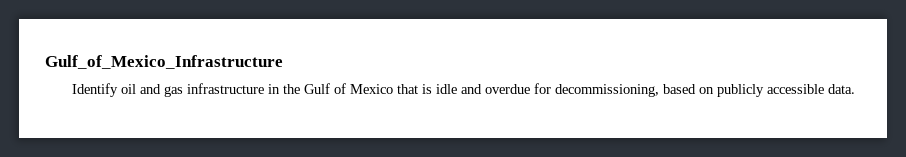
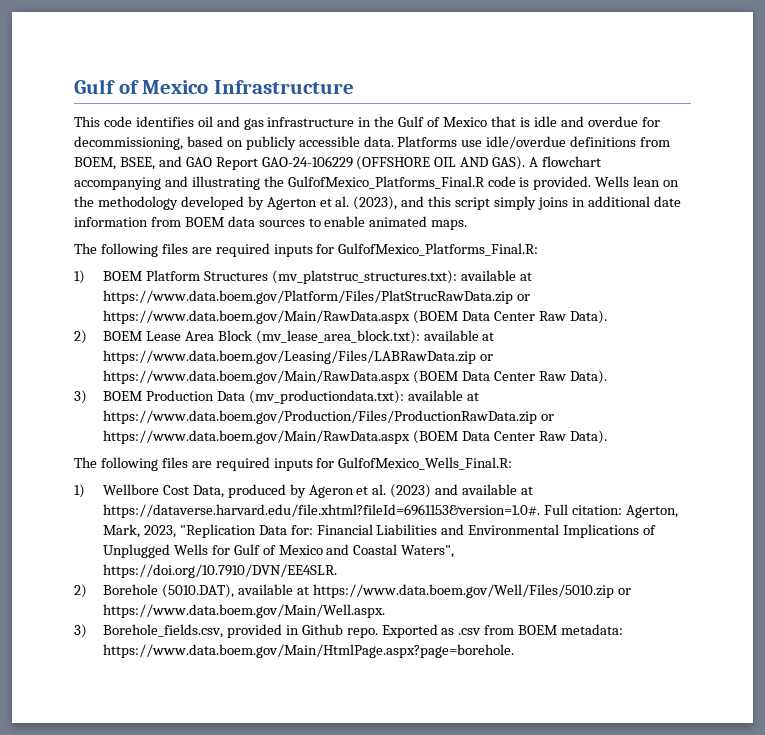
[45,55,283,69] [72,83,119,97] Gulf_of_Mexico_Infrastructure // Identify -> [74,79,354,94] [74,116,194,127] Gulf of Mexico Infrastructure // This code identifies
(856, 89) none -> [397,136,671,149] [74,156,602,170] [74,176,680,190] [74,196,681,210] [74,216,468,230] [74,243,539,257] [74,270,532,284] [102,290,530,304] [102,310,607,324] [74,330,495,344] [102,350,493,364] [102,370,607,384] [74,390,479,404] [102,410,554,424] [102,430,607,444] [74,457,513,471] [74,484,534,498] [102,504,678,518] [102,524,657,538] [102,544,455,558] [102,564,337,578] [74,584,631,598] [102,604,385,618] [74,624,624,638] [102,644,514,658] Platforms use idle/overdue definitions from BOEM, BSEE, and GAO Report GAO-24-106229 (OFFSHORE OIL AND GAS). A flowchart accompanying and illustrating the GulfofMexico_Platforms_Final.R code is provided. Wells lean on the methodology developed by Agerton et al. (2023), and this script simply joins in additional date information from BOEM data sources to enable animated maps. // The following files are required inputs for GulfofMexico_Platforms_Final.R: // 1) BOEM Platform Structures (mv_platstruc_structures.txt): available at https://www.data.boem.gov/Platform/Files/PlatStrucRawData.zip or https://www.data.boem.gov/Main/RawData.aspx (BOEM Data Center Raw Data). // 2) BOEM Lease Area Block (mv_lease_area_block.txt): available at https://www.data.boem.gov/Leasing/Files/LABRawData.zip or https://www.data.boem.gov/Main/RawData.aspx (BOEM Data Center Raw Data). // 3) BOEM Production Data (mv_productiondata.txt): available at https://www.data.boem.gov/Production/Files/ProductionRawData.zip or https://www.data.boem.gov/Main/RawData.aspx (BOEM Data Center Raw Data). // The following files are required inputs for GulfofMexico_Wells_Final.R: // 1) Wellbore Cost Data, produced by Ageron et al. (2023) and available at https://dataverse.harvard.edu/file.xhtml?fileId=6961153&version=1.0#. Full citation: Agerton, Mark, 2023, "Replication Data for: Financial Liabilities and Environmental Implications of Unplugged Wells for Gulf of Mexico and Coastal Waters", https://doi.org/10.7910/DVN/EE4SLR. // 2) Borehole (5010.DAT), available at https://www.data.boem.gov/Well/Files/5010.zip or https://www.data.boem.gov/Main/Well.aspx. // 3) Borehole_fields.csv, provided in Github repo. Exported as .csv from BOEM metadata: https://www.data.boem.gov/Main/HtmlPage.aspx?page=borehole.

